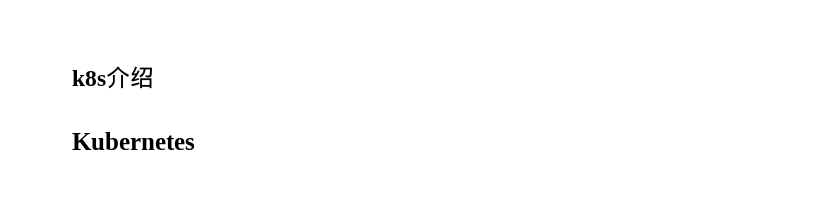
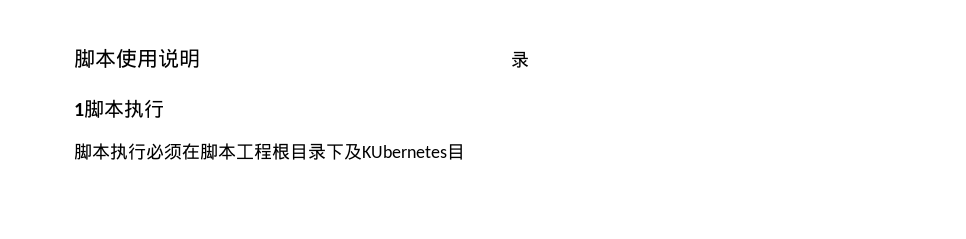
[72,66,154,89] [72,132,195,150] k8s介绍 // Kubernetes -> [74,48,200,68] [74,99,164,118] [74,143,465,160] [511,51,529,68] 脚本使用说明 // 1脚本执行 // 脚本执行必须在脚本工程根目录下及KUbernetes目录

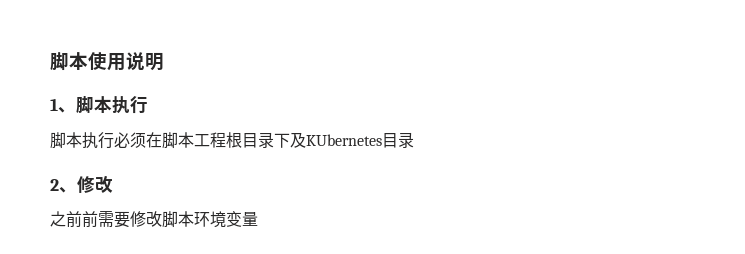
(84, 109) none -> [58,107,76,113] 、
(529, 59) none -> [50,175,113,193] [50,211,258,228] // 2、修改 // 之前前需要修改脚本环境变量

